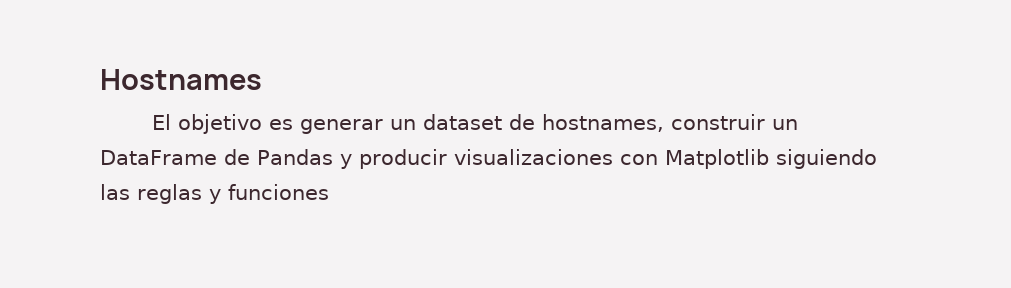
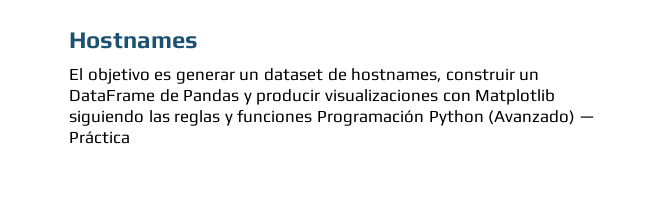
(329, 192) none -> [316,110,594,126] [69,131,130,144] Programación Python (Avanzado) — Práctica

